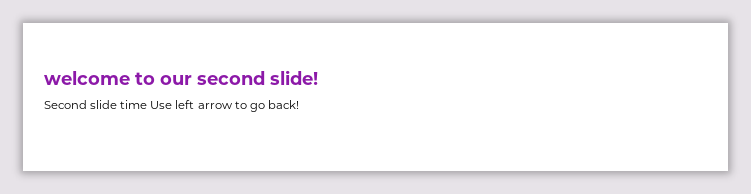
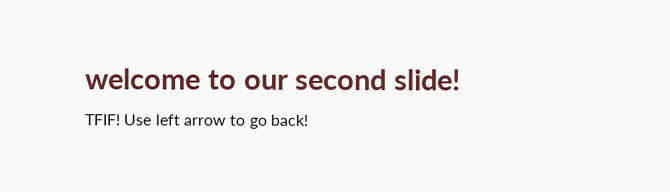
[44,100,148,109] Second slide time -> [84,114,120,126] TFIF!

